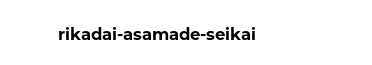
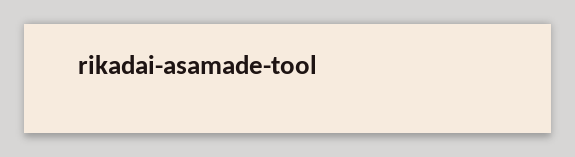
[58,27,256,40] rikadai-asamade-seikai -> [78,55,317,74] rikadai-asamade-tool

